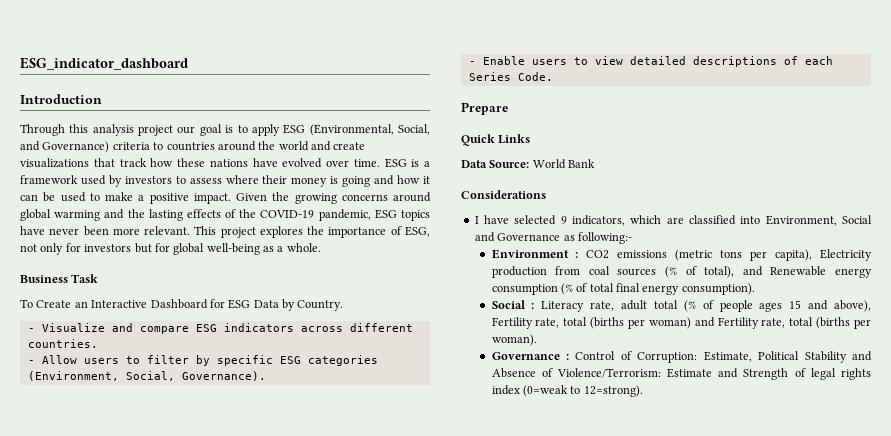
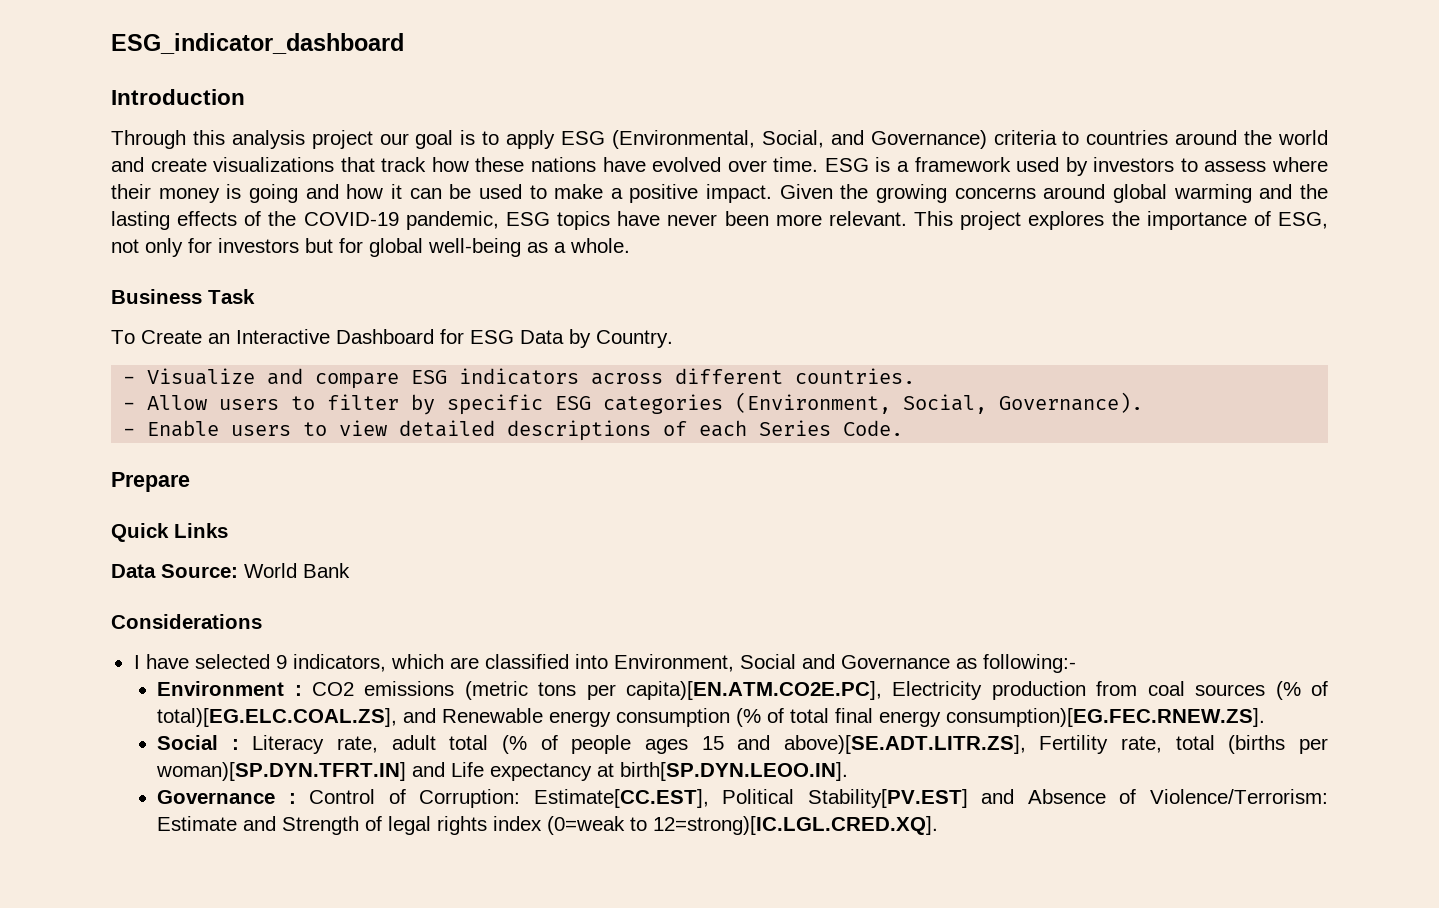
[775,249,813,261] capita), -> [626,681,883,700] capita)[EN.ATM.CO2E.PC],
[704,266,735,278] total), -> [157,708,398,727] total)[EG.ELC.COAL.ZS],
[681,283,755,295] consumption). -> [946,708,1266,727] consumption)[EG.FEC.RNEW.ZS].
[834,300,872,312] [491,317,871,329] [491,334,537,346] above), Fertility rate, total (births per woman) and Fertility rate, total (births per woman). -> [783,735,1328,754] [156,762,849,781] above)[SE.ADT.LITR.ZS], Fertility rate, total (births per woman)[SP.DYN.TFRT.IN] and Life expectancy at birth[SP.DYN.LEOO.IN].
[703,351,847,363] Estimate, Political Stability -> [533,789,968,808] Estimate[CC.EST], Political Stability[PV.EST]
[583,385,643,397] 12=strong). -> [653,816,939,835] 12=strong)[IC.LGL.CRED.XQ].

